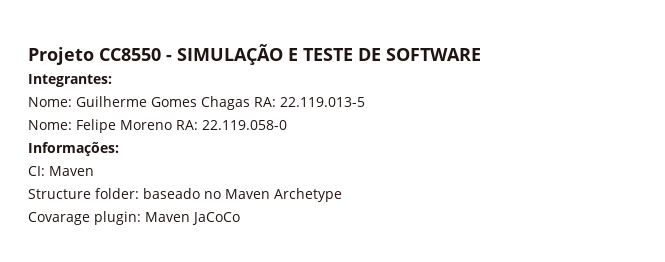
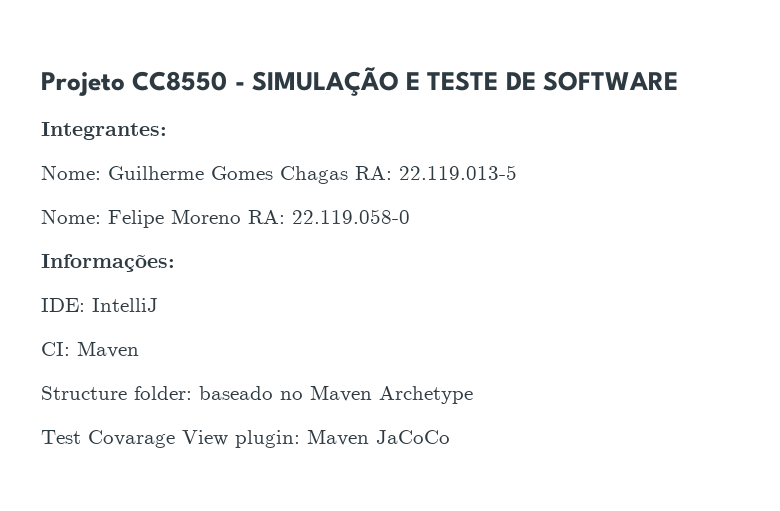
(119, 149) none -> [41,298,158,312] // IDE: IntelliJ
[28,212,90,225] Covarage -> [41,430,228,448] Test Covarage View

